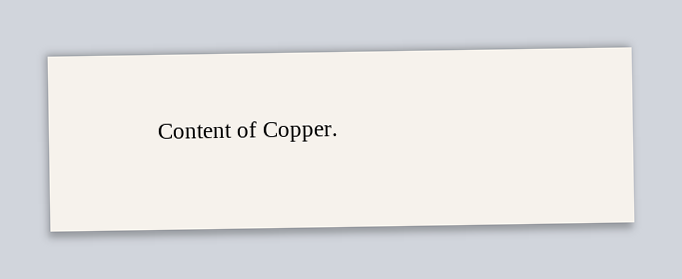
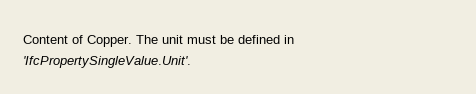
(340, 132) none -> [136,35,294,44] [23,56,191,68] The unit must be defined in 'IfcPropertySingleValue.Unit'.

